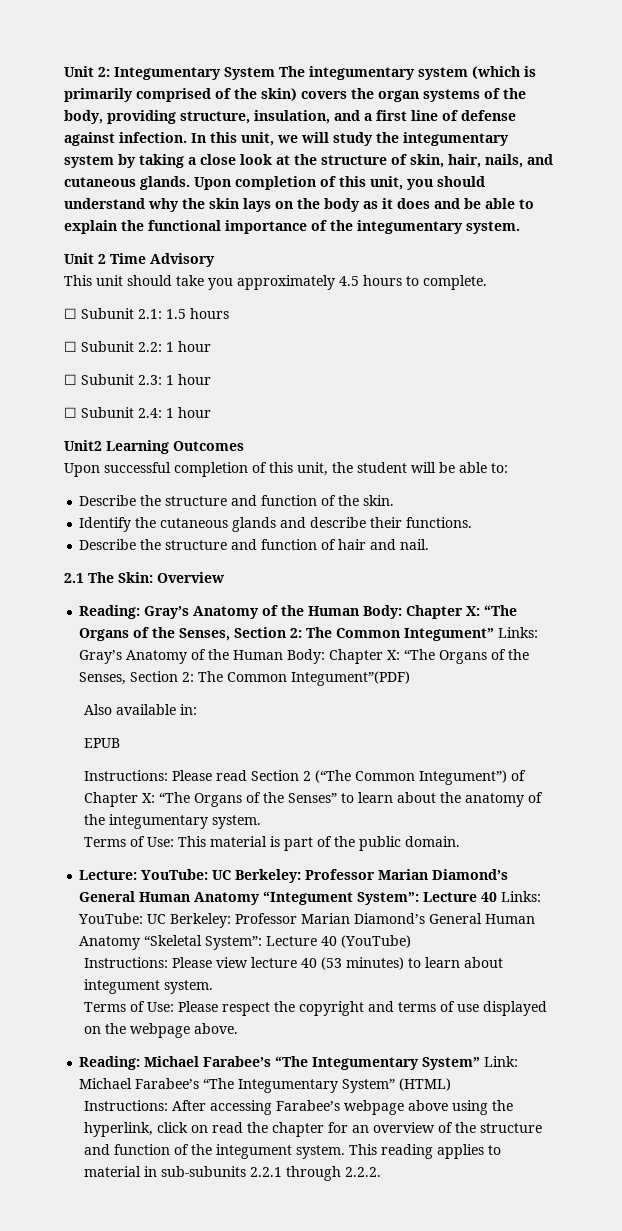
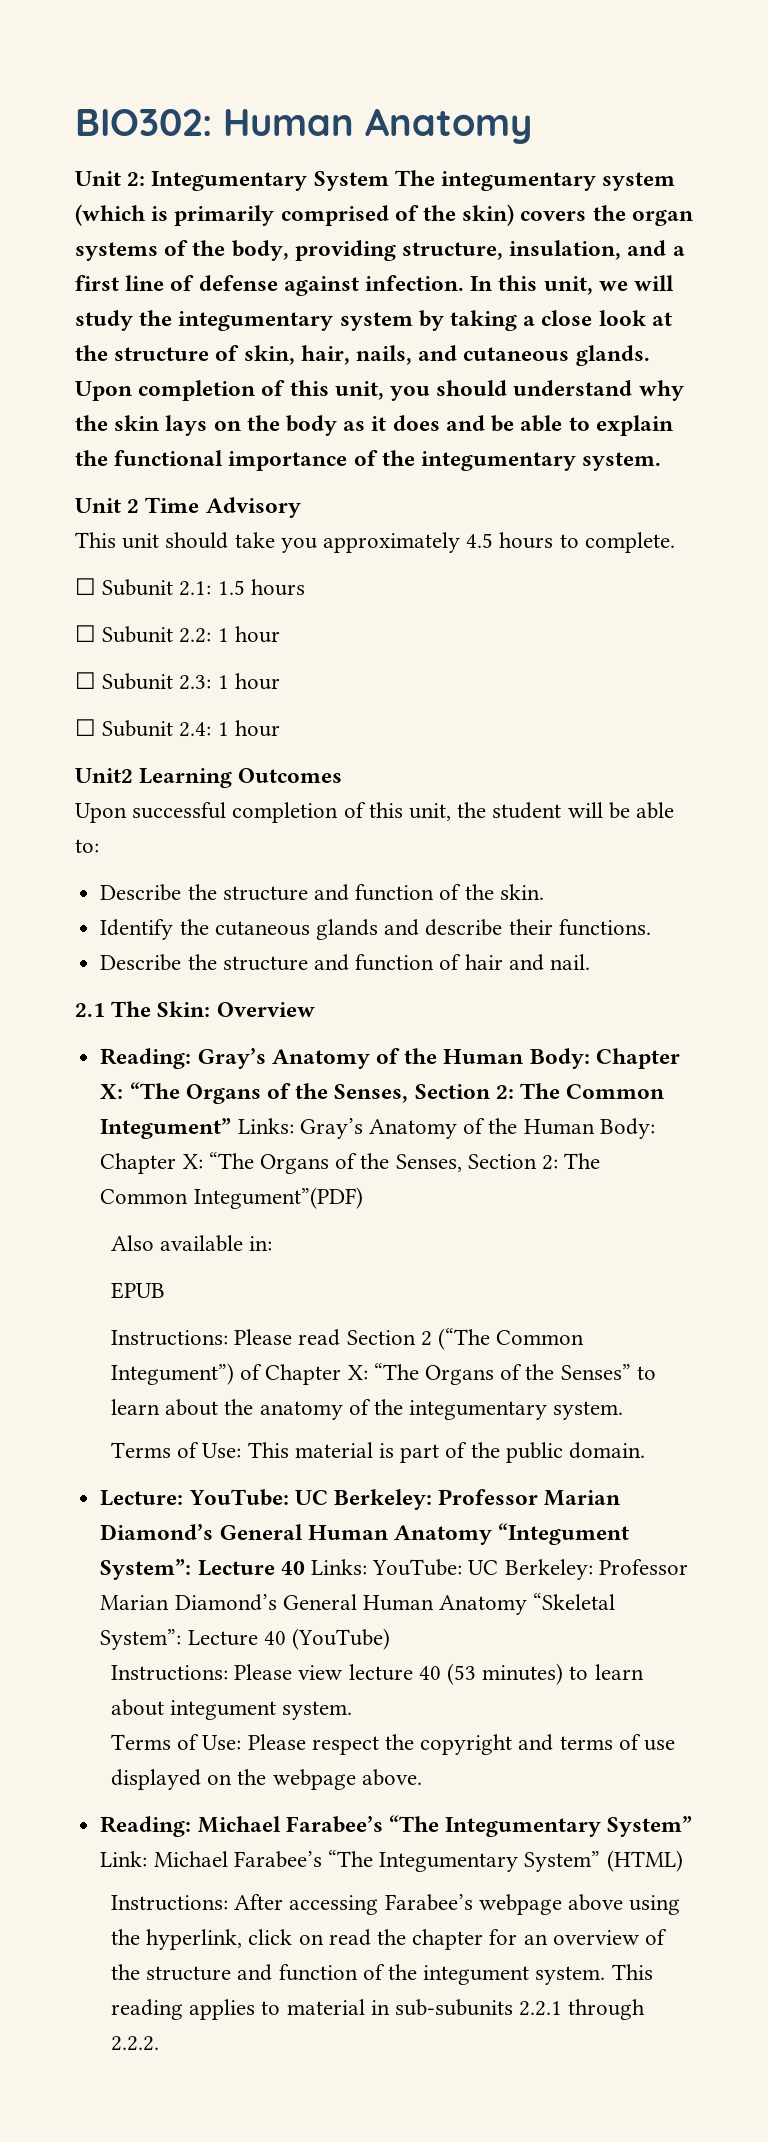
(64, 71) none -> [75,108,532,144] BIO302: Human Anatomy //

